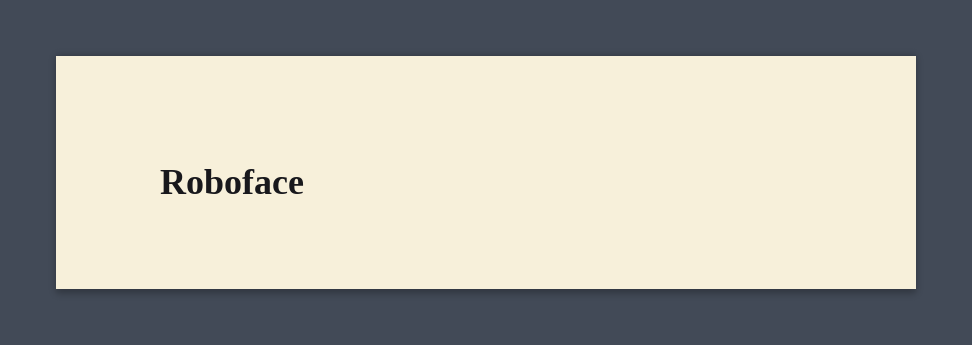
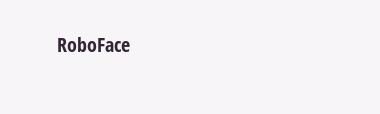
[160,169,304,194] Roboface -> [57,37,130,52] RoboFace

